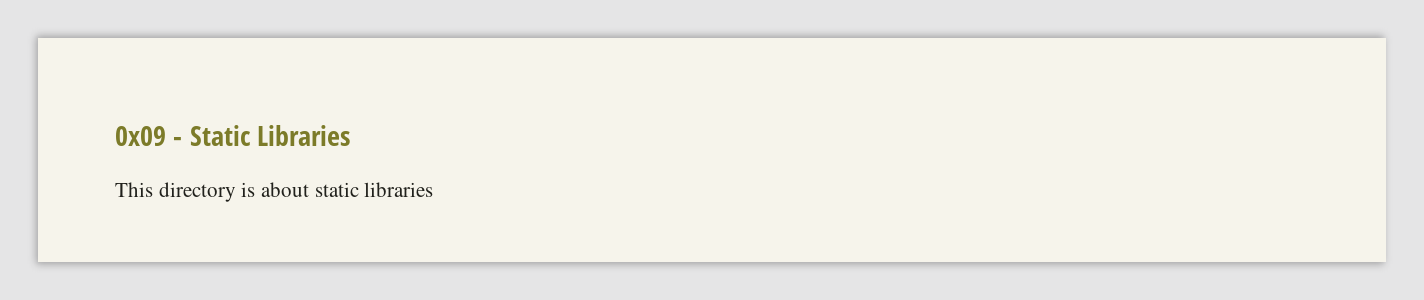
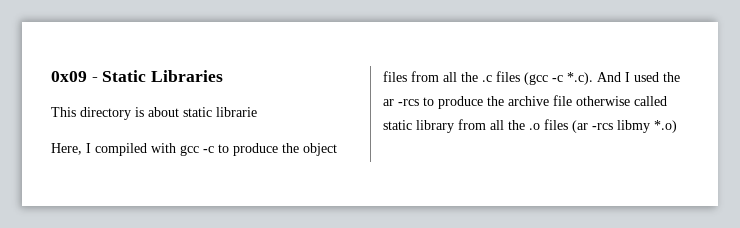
[364,182,434,197] libraries -> [216,107,257,117] [51,143,337,156] [383,71,680,85] [383,95,667,109] [383,119,677,133] librarie // Here, I compiled with gcc -c to produce the object files from all the .c files (gcc -c *.c). And I used the ar -rcs to produce the archive file otherwise called static library from all the .o files (ar -rcs libmy *.o)

